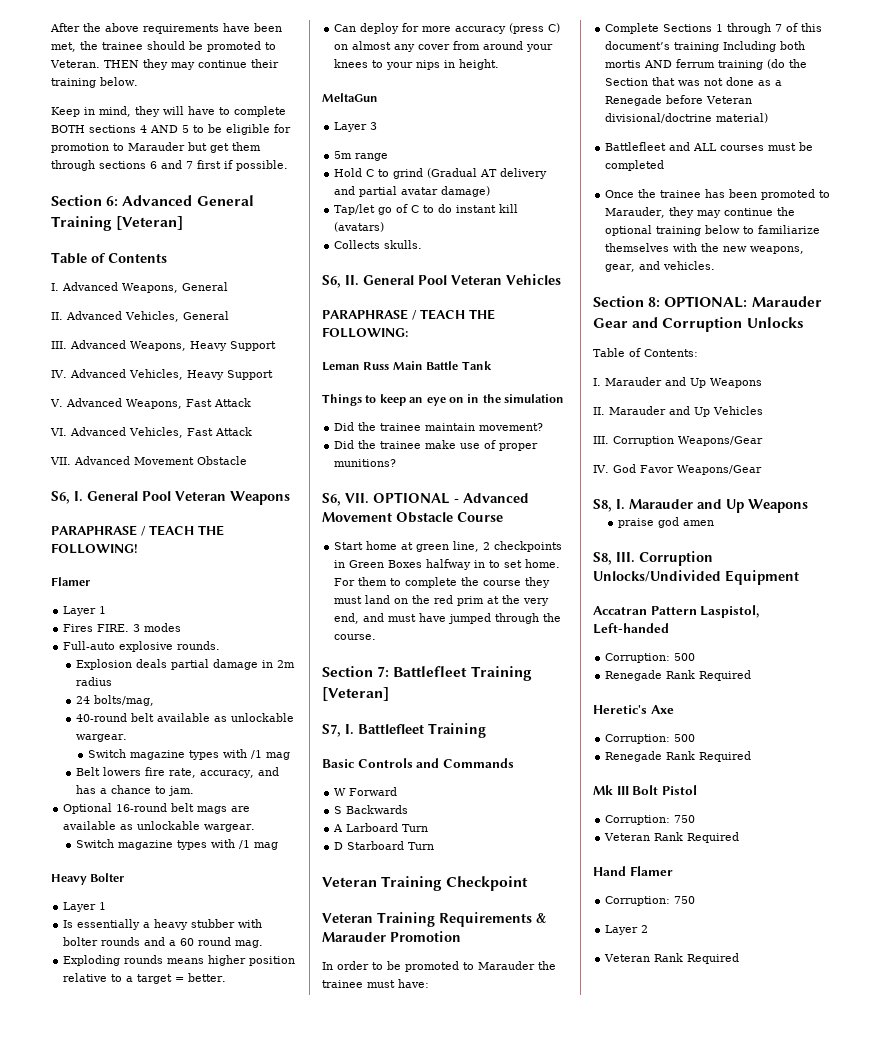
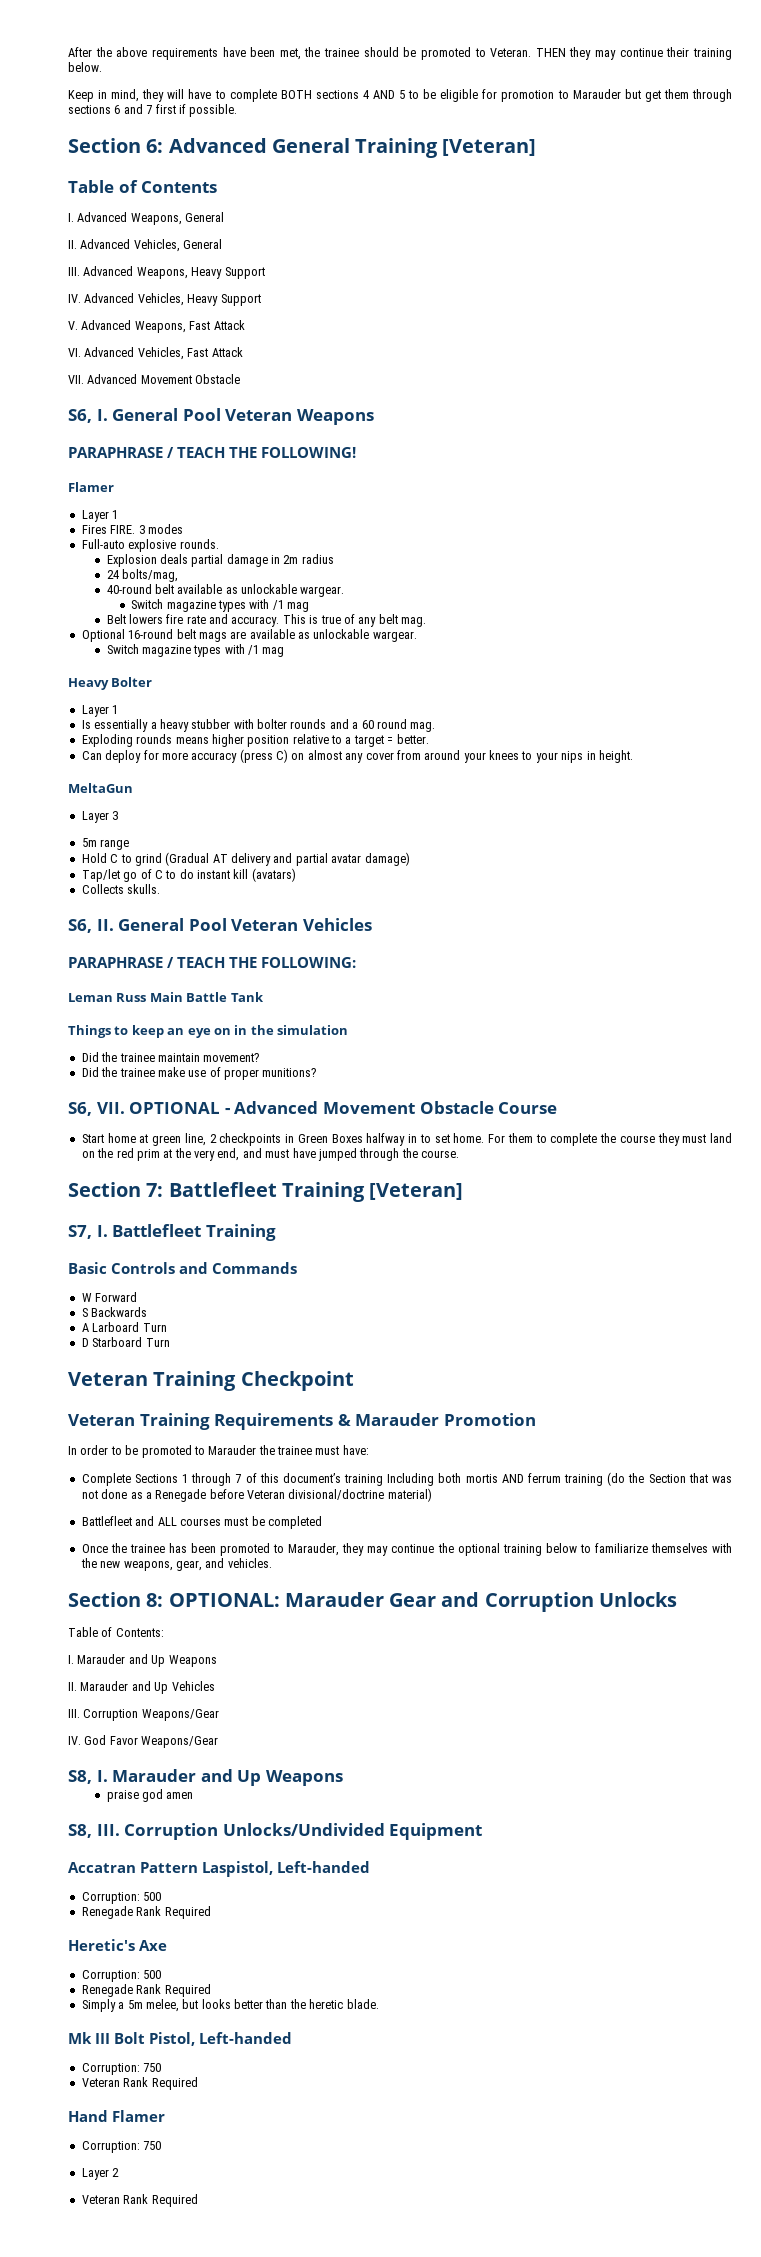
[168,767,279,778] [75,785,194,796] rate, accuracy, and has a chance to jam. -> [186,614,426,627] rate and accuracy. This is true of any belt mag.
(752, 756) none -> [81,1999,379,2012] // Simply a 5m melee, but looks better than the heretic blade.
[661,785,697,795] Pistol -> [149,2032,292,2046] Pistol, Left-handed

